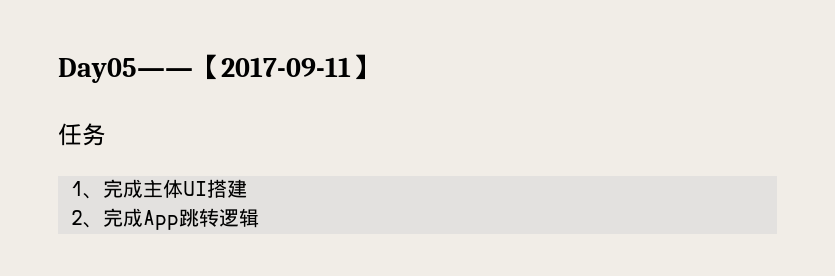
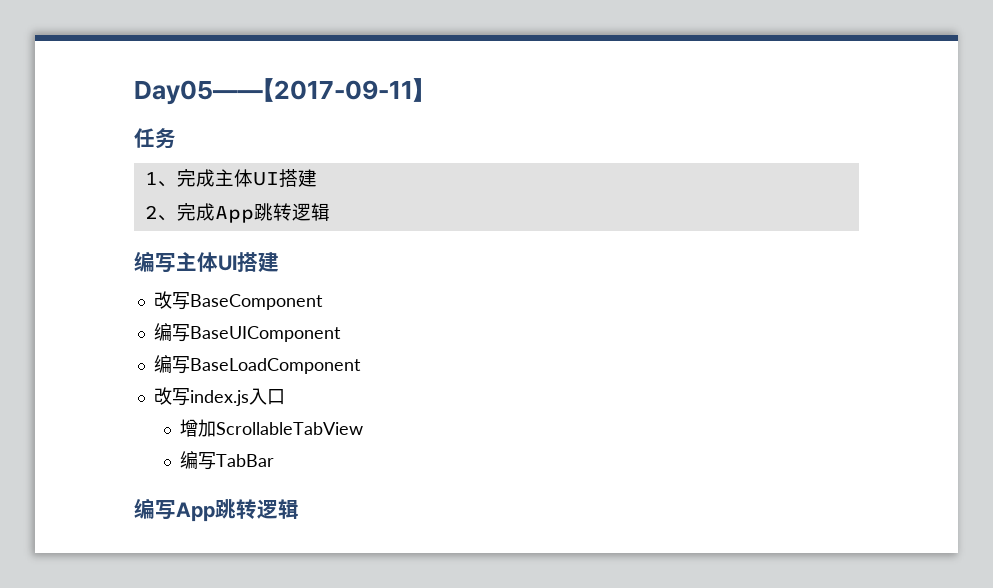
(259, 218) none -> [134,251,279,273] [153,291,323,310] [153,323,341,342] [153,355,361,374] [153,387,285,406] [180,419,364,437] [180,451,275,470] [134,498,299,522] // 编写主体UI搭建 // 改写BaseComponent // 编写BaseUIComponent // 编写BaseLoadComponent // 改写index.js入口 // 增加ScrollableTabView // 编写TabBar // 编写App跳转逻辑

